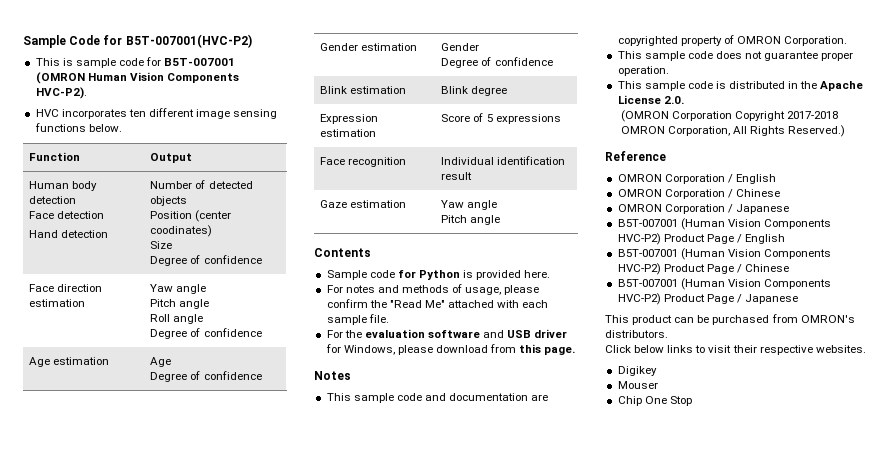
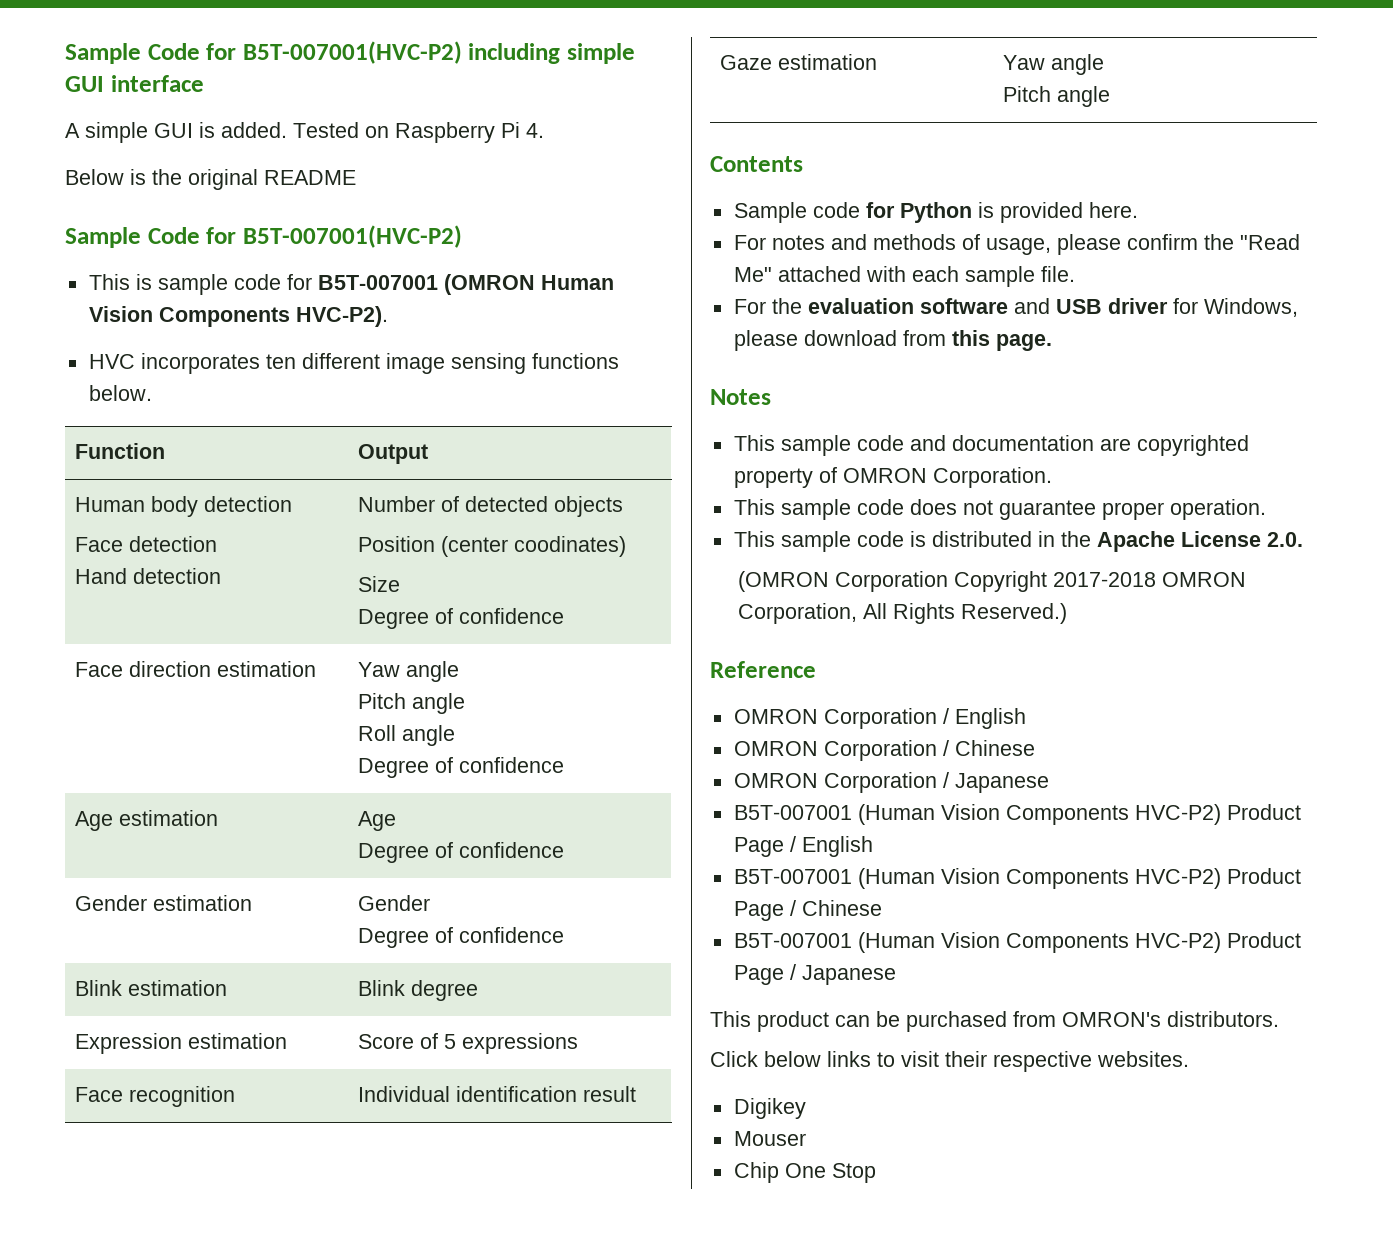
[23,34,252,48] Sample Code for B5T-007001(HVC-P2) -> [65,41,636,64] [65,75,204,92] [65,122,544,143] [65,169,356,190] [65,225,462,248] Sample Code for B5T-007001(HVC-P2) including simple GUI interface // A simple GUI is added. Tested on Raspberry Pi 4. // Below is the original README // Sample Code for B5T-007001(HVC-P2)

